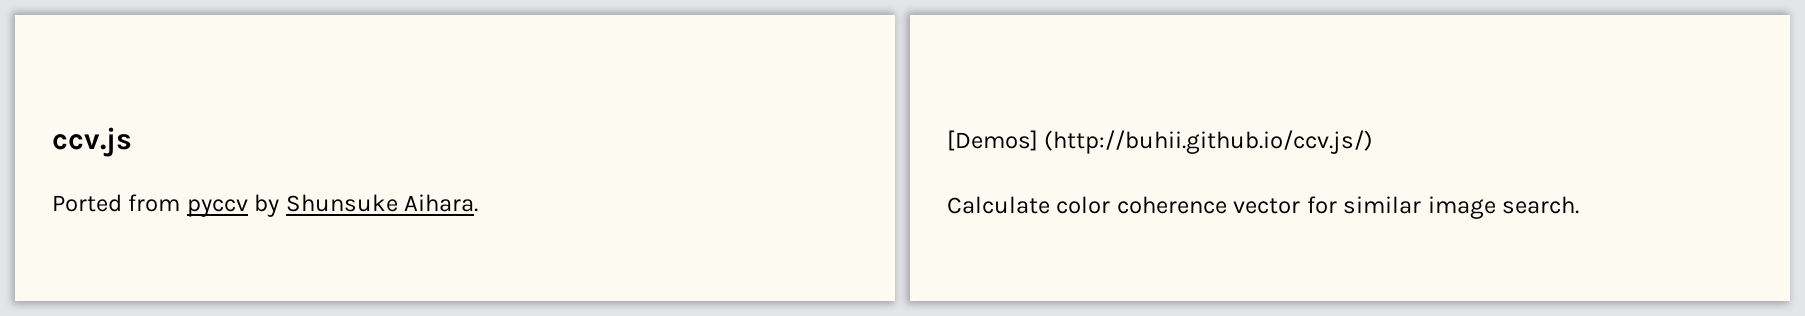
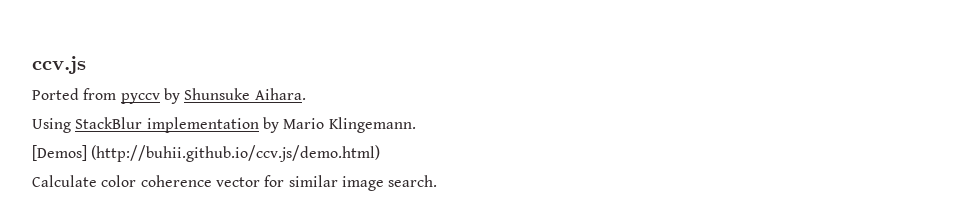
(479, 203) none -> [32,117,416,133] // Using StackBlur implementation by Mario Klingemann.
[1044,130,1374,154] (http://buhii.github.io/ccv.js/) -> [91,145,381,162] (http://buhii.github.io/ccv.js/demo.html)

